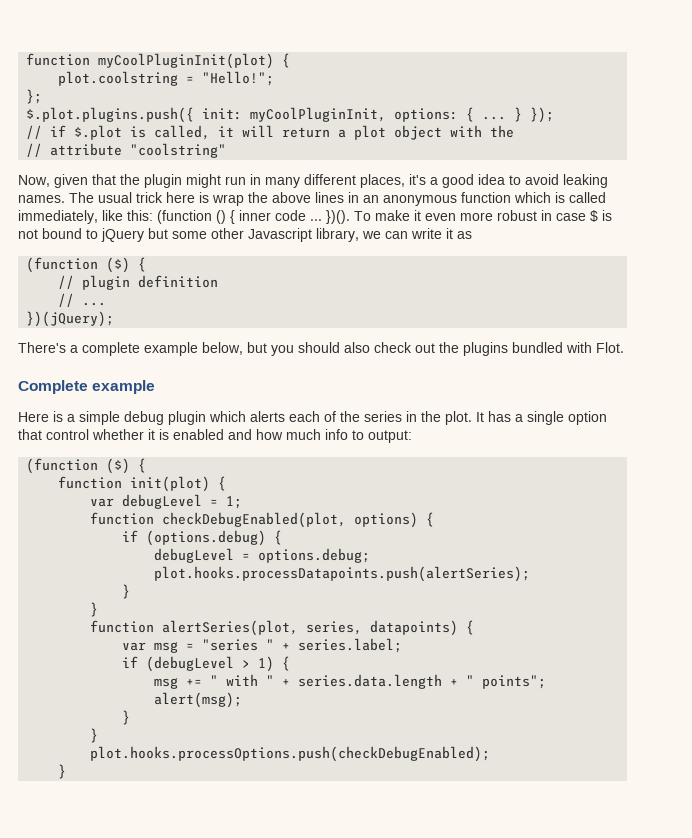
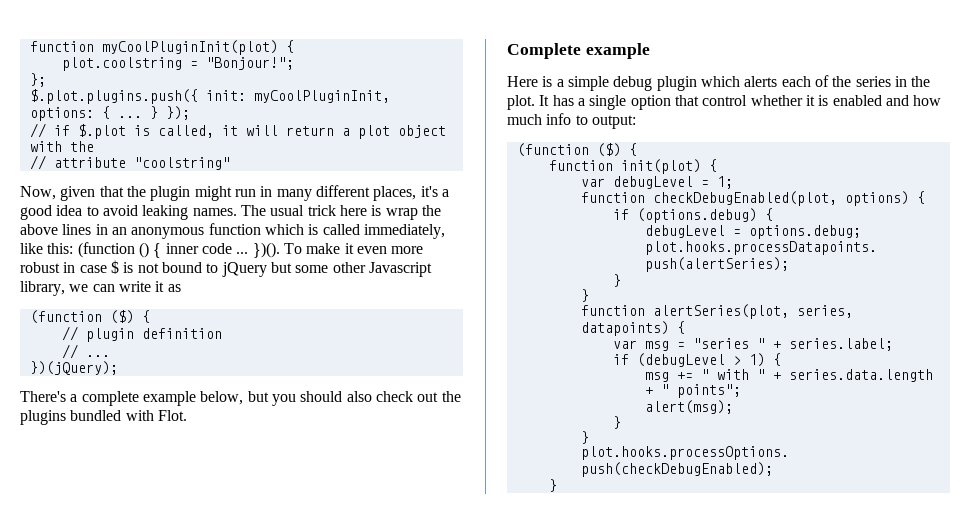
[202,71,275,86] "Hello!"; -> [205,57,294,70] "Bonjour!";

